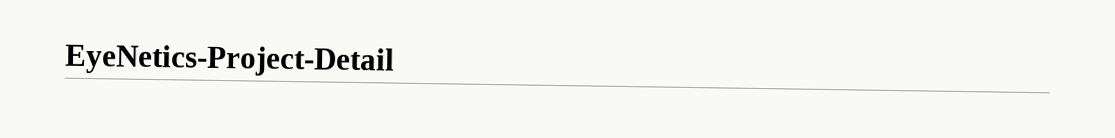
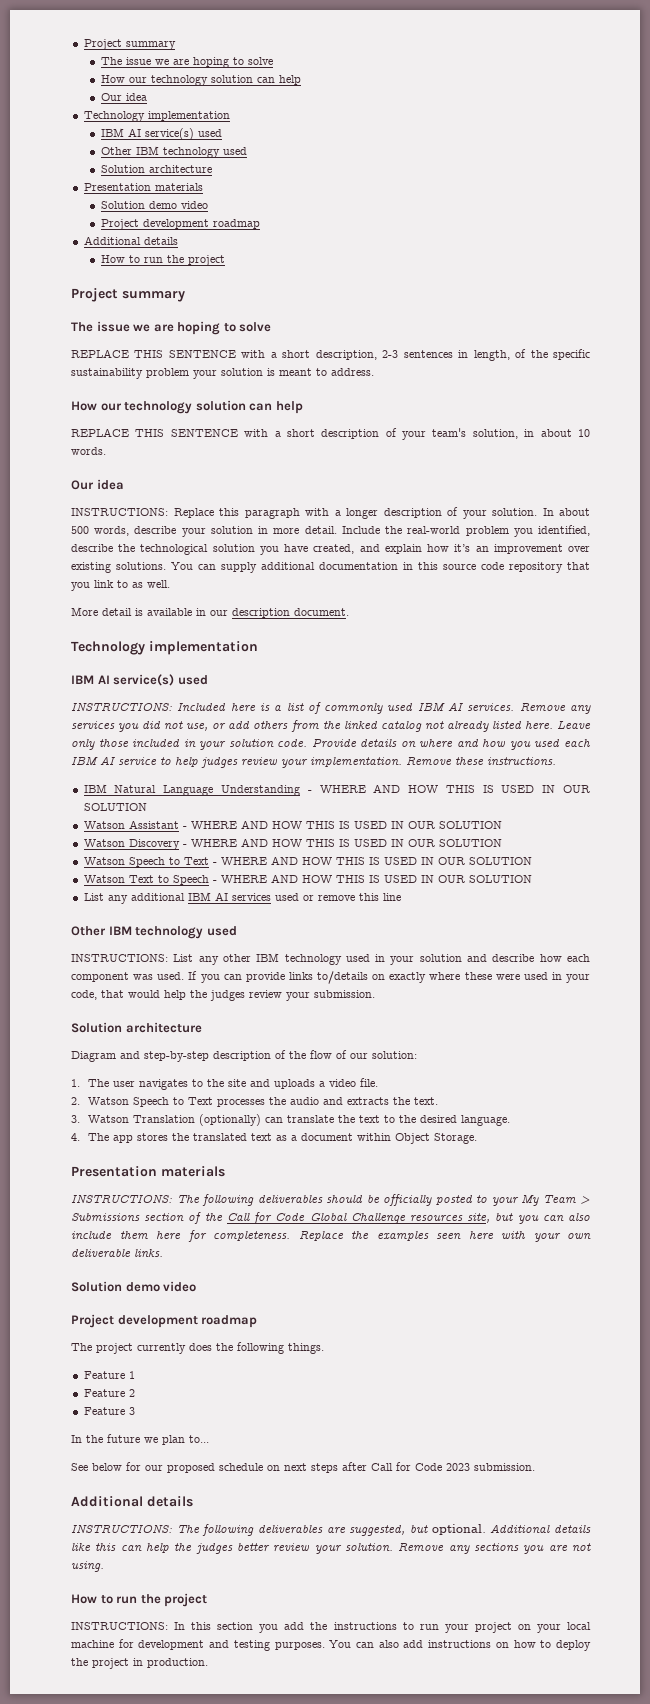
[64,43,395,78] EyeNetics-Project-Detail -> [83,39,176,50] [100,57,273,68] [100,75,301,86] [100,93,147,101] [83,111,230,122] [100,128,222,140] [100,146,247,158] [100,165,212,173] [83,183,203,191] [100,201,208,209] [100,219,260,230] [83,236,178,245] [100,255,225,266] [71,288,185,302] [71,321,272,335] [71,349,590,361] [71,368,374,379] [71,400,303,414] [71,428,590,440] [71,447,106,455] [71,479,124,490] [71,507,590,519] [71,525,590,537] [71,544,590,555] [71,562,590,573] [71,580,170,591] [71,607,349,618] [71,641,258,655] [71,674,208,686] [71,702,592,714] [71,720,591,732] [71,739,592,750] [71,756,556,768] [83,784,591,796] [83,803,147,811] [83,820,502,829] [83,838,502,850] [83,856,532,867] [83,874,532,885] [83,892,401,904] [71,926,237,939] [71,953,591,965] [71,971,590,984] [71,990,375,1001] [71,1022,202,1033] [71,1050,417,1062] [71,1078,379,1090] [71,1097,439,1107] [71,1114,511,1126] [71,1133,478,1144] [71,1166,225,1177] [71,1194,590,1206] [71,1212,590,1224] [71,1230,591,1242] [71,1248,163,1258] [71,1281,197,1292] [71,1314,258,1328] [71,1342,324,1354] [83,1371,135,1379] [83,1389,135,1397] [83,1407,135,1415] [71,1434,209,1445] [71,1462,535,1473] [71,1496,193,1507] [71,1524,591,1536] [71,1542,591,1554] [71,1561,104,1572] [71,1593,208,1607] [71,1622,591,1633] [71,1639,592,1651] [71,1658,208,1669] Project summary // The issue we are hoping to solve // How our technology solution can help // Our idea // Technology implementation // IBM AI service(s) used // Other IBM technology used // Solution architecture // Presentation materials // Solution demo video // Project development roadmap // Additional details // How to run the project // Project summary // The issue we are hoping to solve // REPLACE THIS SENTENCE with a short description, 2-3 sentences in length, of the specific sustainability problem your solution is meant to address. // How our technology solution can help // REPLACE THIS SENTENCE with a short description of your team's solution, in about 10 words. // Our idea // INSTRUCTIONS: Replace this paragraph with a longer description of your solution. In about 500 words, describe your solution in more detail. Include the real-world problem you identified, describe the technological solution you have created, and explain how it’s an improvement over existing solutions. You can supply additional documentation in this source code repository that you link to as well. // More detail is available in our description document. // Technology implementation // IBM AI service(s) used // INSTRUCTIONS: Included here is a list of commonly used IBM AI services. Remove any services you did not use, or add others from the linked catalog not already listed here. Leave only those included in your solution code. Provide details on where and how you used each IBM AI service to help judges review your implementation. Remove these instructions. // IBM Natural Language Understanding - WHERE AND HOW THIS IS USED IN OUR SOLUTION // Watson Assistant - WHERE AND HOW THIS IS USED IN OUR SOLUTION // Watson Discovery - WHERE AND HOW THIS IS USED IN OUR SOLUTION // Watson Speech to Text - WHERE AND HOW THIS IS USED IN OUR SOLUTION // Watson Text to Speech - WHERE AND HOW THIS IS USED IN OUR SOLUTION // List any additional IBM AI services used or remove this line // Other IBM technology used // INSTRUCTIONS: List any other IBM technology used in your solution and describe how each component was used. If you can provide links to/details on exactly where these were used in your code, that would help the judges review your submission. // Solution architecture // Diagram and step-by-step description of the flow of our solution: // 1. The user navigates to the site and uploads a video file. // 2. Watson Speech to Text processes the audio and extracts the text. // 3. Watson Translation (optionally) can translate the text to the desired language. // 4. The app stores the translated text as a document within Object Storage. // Presentation materials // INSTRUCTIONS: The following deliverables should be officially posted to your My Team > Submissions section of the Call for Code Global Challenge resources site, but you can also include them here for completeness. Replace the examples seen here with your own deliverable links. // Solution demo video // Project development roadmap // The project currently does the following things. // Feature 1 // Feature 2 // Feature 3 // In the future we plan to... // See below for our proposed schedule on next steps after Call for Code 2023 submission. // Additional details // INSTRUCTIONS: The following deliverables are suggested, but optional. Additional details like this can help the judges better review your solution. Remove any sections you are not using. // How to run the project // INSTRUCTIONS: In this section you add the instructions to run your project on your local machine for development and testing purposes. You can also add instructions on how to deploy the project in production.

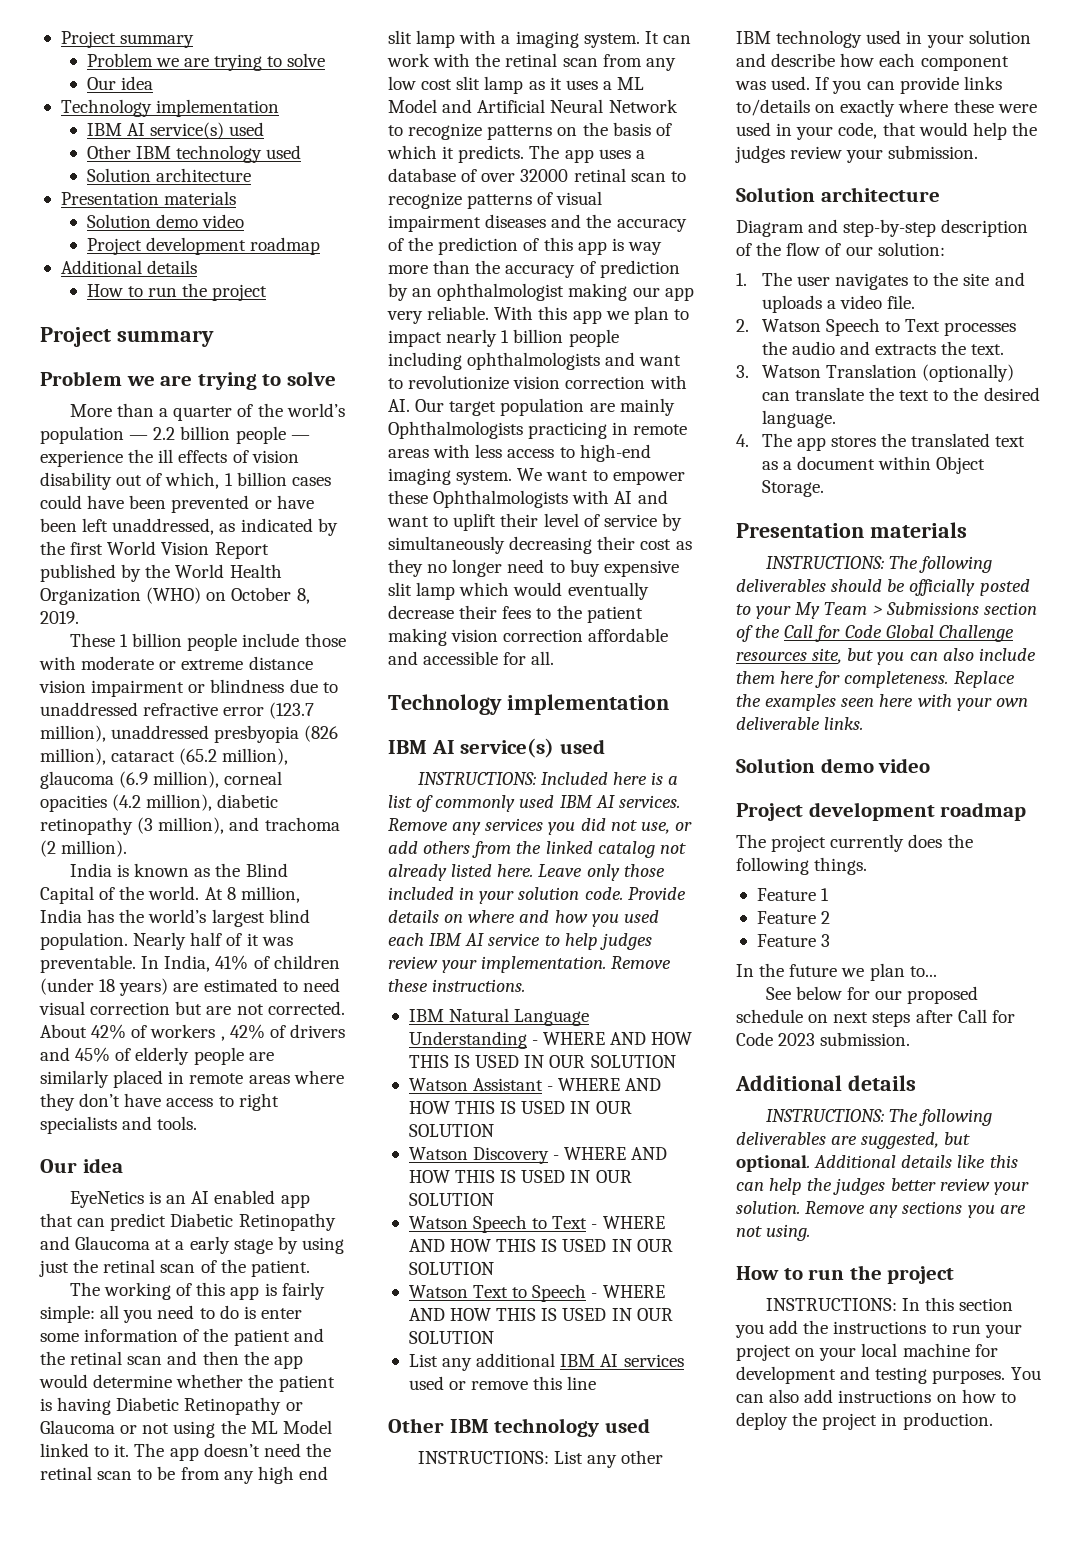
[83,39,176,50] [100,57,273,68] [100,75,301,86] Project summary // The issue we are hoping to solve // How our technology solution can help -> [60,31,195,48] [86,53,326,71] Project summary // Problem we are trying to solve
[71,321,272,335] [71,349,590,361] [71,368,374,379] [71,400,303,414] [71,428,590,440] [71,447,106,455] [71,479,124,490] [71,507,590,519] [71,525,590,537] [71,544,590,555] [71,562,590,573] [71,580,170,591] [71,607,349,618] The issue we are hoping to solve // REPLACE THIS SENTENCE with a short description, 2-3 sentences in length, of the specific sustainability problem your solution is meant to address. // How our technology solution can help // REPLACE THIS SENTENCE with a short description of your team's solution, in about 10 words. // Our idea // INSTRUCTIONS: Replace this paragraph with a longer description of your solution. In about 500 words, describe your solution in more detail. Include the real-world problem you identified, describe the technological solution you have created, and explain how it’s an improvement over existing solutions. You can supply additional documentation in this source code repository that you link to as well. // More detail is available in our description document. -> [40,371,336,390] [69,403,345,421] [40,426,310,444] [40,449,299,467] [40,472,331,490] [40,495,314,513] [40,518,338,536] [40,541,269,559] [40,564,282,582] [40,587,310,605] [40,611,79,624] [69,633,346,651] [39,656,313,670] [39,679,338,697] [40,702,315,719] [40,725,339,743] [40,748,289,765] [40,771,283,789] [40,794,279,812] [40,817,340,835] [40,840,128,857] [69,863,288,877] [40,886,300,904] [40,909,310,927] [40,932,293,950] [40,955,340,973] [40,978,340,996] [39,1001,345,1015] [40,1024,345,1041] [40,1047,274,1065] [40,1070,344,1088] [40,1093,279,1111] [40,1116,198,1134] [40,1158,123,1173] [69,1190,310,1208] [40,1213,336,1231] [40,1236,344,1254] [39,1259,310,1277] [69,1282,325,1300] [40,1305,302,1323] [40,1328,324,1346] [40,1351,303,1369] [39,1374,335,1392] [40,1397,303,1415] [40,1420,332,1438] [40,1443,331,1461] [40,1466,328,1484] [388,30,691,48] [387,53,676,71] [388,76,645,94] [388,99,678,113] [388,122,672,140] [387,145,645,163] [388,168,686,182] [388,191,603,209] [388,214,687,232] [388,237,662,255] [388,260,680,278] [388,283,694,301] [387,306,689,324] [388,329,619,347] [388,352,682,370] [388,375,687,390] [388,398,675,416] [388,421,688,439] [388,444,651,462] [388,468,685,485] [388,490,668,508] [387,513,682,531] [388,536,692,554] [388,559,679,577] [388,582,649,600] [388,605,643,623] [388,628,669,646] [388,651,555,665] Problem we are trying to solve // More than a quarter of the world’s population — 2.2 billion people — experience the ill effects of vision disability out of which, 1 billion cases could have been prevented or have been left unaddressed, as indicated by the first World Vision Report published by the World Health Organization (WHO) on October 8, 2019. // These 1 billion people include those with moderate or extreme distance vision impairment or blindness due to unaddressed refractive error (123.7 million), unaddressed presbyopia (826 million), cataract (65.2 million), glaucoma (6.9 million), corneal opacities (4.2 million), diabetic retinopathy (3 million), and trachoma (2 million). // India is known as the Blind Capital of the world. At 8 million, India has the world’s largest blind population. Nearly half of it was preventable. In India, 41% of children (under 18 years) are estimated to need visual correction but are not corrected. About 42% of workers , 42% of drivers and 45% of elderly people are similarly placed in remote areas where they don’t have access to right specialists and tools. // Our idea // EyeNetics is an AI enabled app that can predict Diabetic Retinopathy and Glaucoma at a early stage by using just the retinal scan of the patient. // The working of this app is fairly simple: all you need to do is enter some information of the patient and the retinal scan and then the app would determine whether the patient is having Diabetic Retinopathy or Glaucoma or not using the ML Model linked to it. The app doesn’t need the retinal scan to be from any high end slit lamp with a imaging system. It can work with the retinal scan from any low cost slit lamp as it uses a ML Model and Artificial Neural Network to recognize patterns on the basis of which it predicts. The app uses a database of over 32000 retinal scan to recognize patterns of visual impairment diseases and the accuracy of the prediction of this app is way more than the accuracy of prediction by an ophthalmologist making our app very reliable. With this app we plan to impact nearly 1 billion people including ophthalmologists and want to revolutionize vision correction with AI. Our target population are mainly Ophthalmologists practicing in remote areas with less access to high-end imaging system. We want to empower these Ophthalmologists with AI and want to uplift their level of service by simultaneously decreasing their cost as they no longer need to buy expensive slit lamp which would eventually decrease their fees to the patient making vision correction affordable and accessible for all.

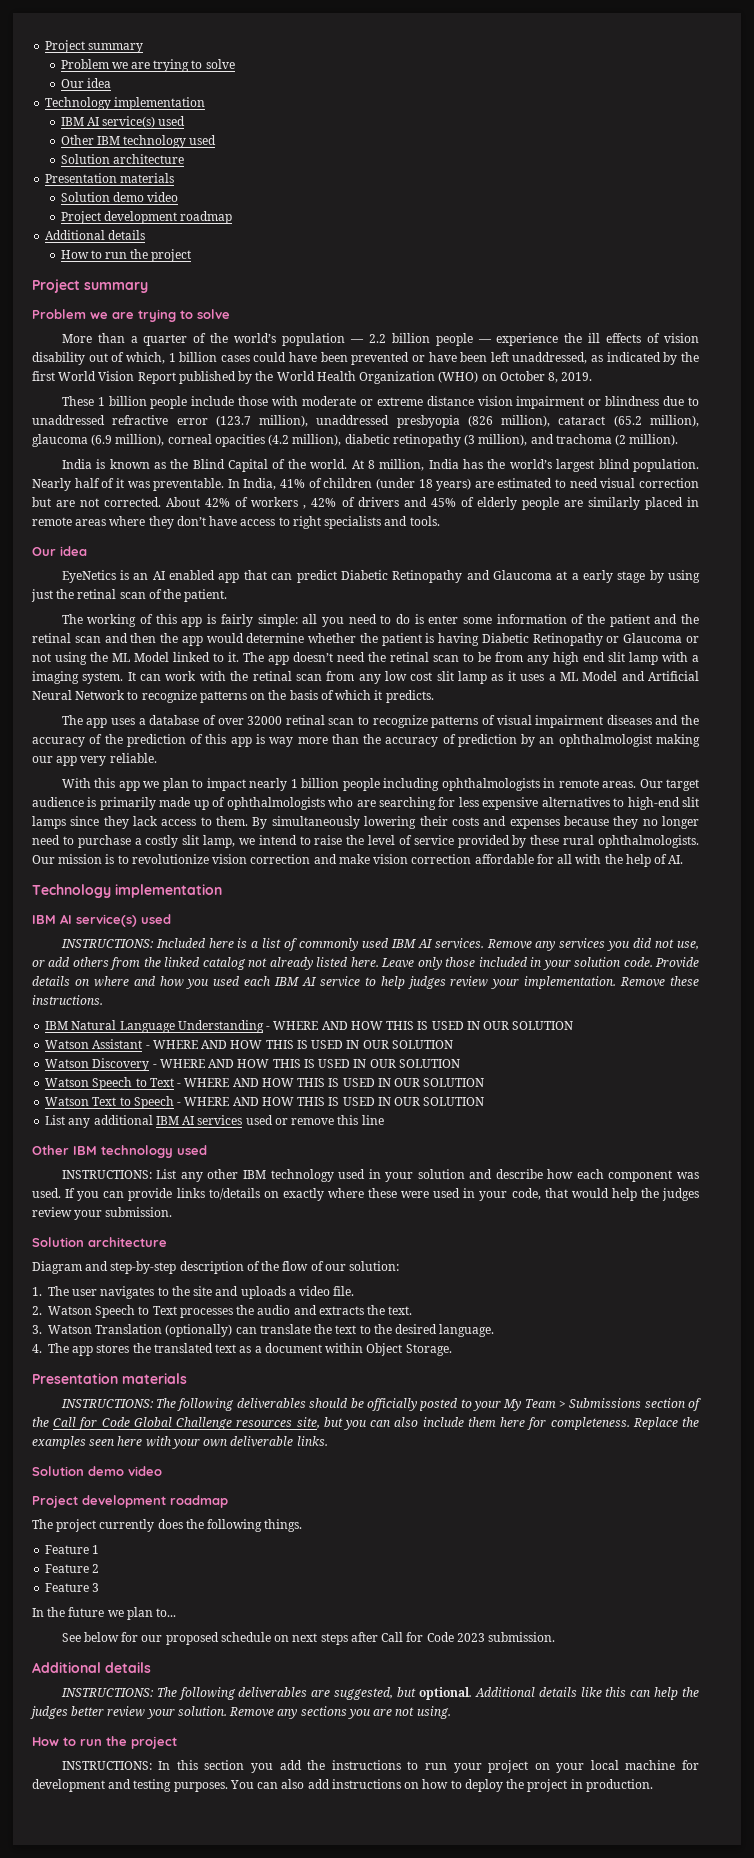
(525, 154) none -> (434, 696) //
(490, 313) none -> (157, 758) //
[605,352,682,366] [388,375,687,390] [388,398,675,416] [388,421,688,439] [388,444,651,462] [388,468,685,485] [388,490,668,508] [387,513,682,531] [388,536,692,554] and want to revolutionize vision correction with AI. Our target population are mainly Ophthalmologists practicing in remote areas with less access to high-end imaging system. We want to empower these Ophthalmologists with AI and want to uplift their level of service by simultaneously decreasing their cost as -> [543,778,699,791] [32,797,699,810] [32,816,609,829] in remote areas. Our target audience is primarily made up of ophthalmologists who are searching for less expensive alternatives to high-end slit lamps since they lack access to them. By simultaneously lowering their costs and expenses because
[569,559,679,577] [388,582,649,600] [388,605,643,623] [388,628,669,646] [388,651,555,665] buy expensive slit lamp which would eventually decrease their fees to the patient making vision correction affordable and accessible for all. -> [77,835,700,848] [32,854,684,867] purchase a costly slit lamp, we intend to raise the level of service provided by these rural ophthalmologists. Our mission is to revolutionize vision correction and make vision correction affordable for all with the help of AI.

